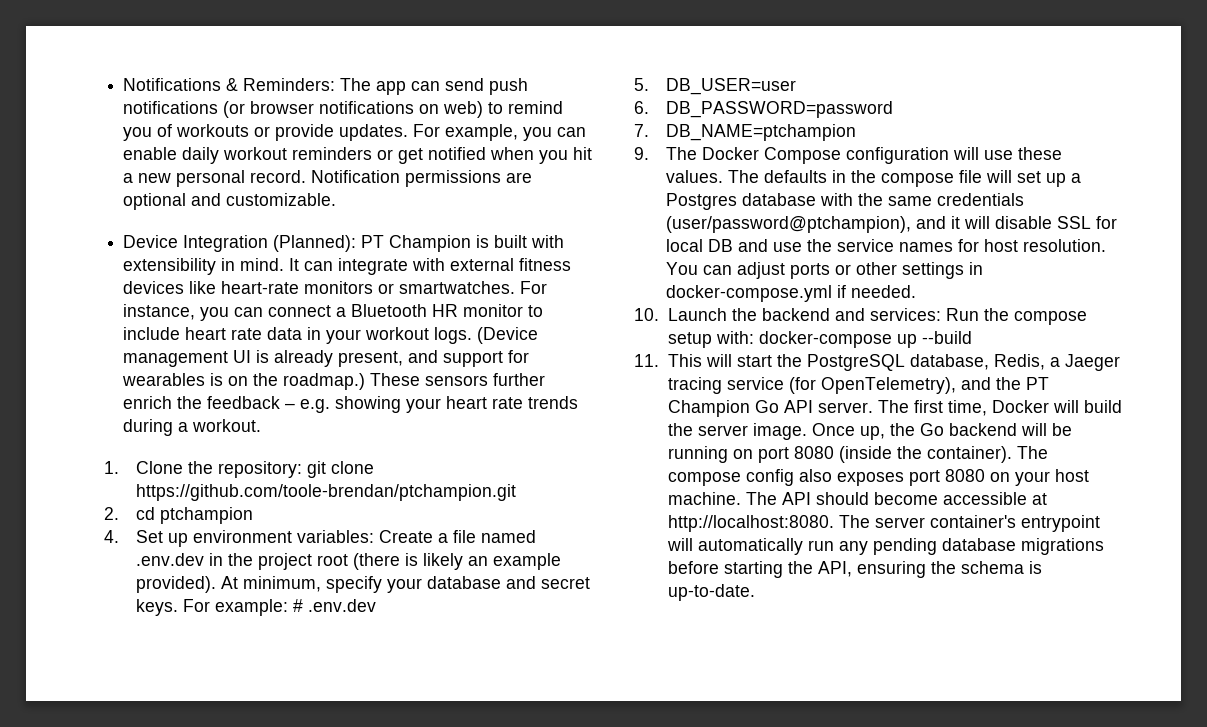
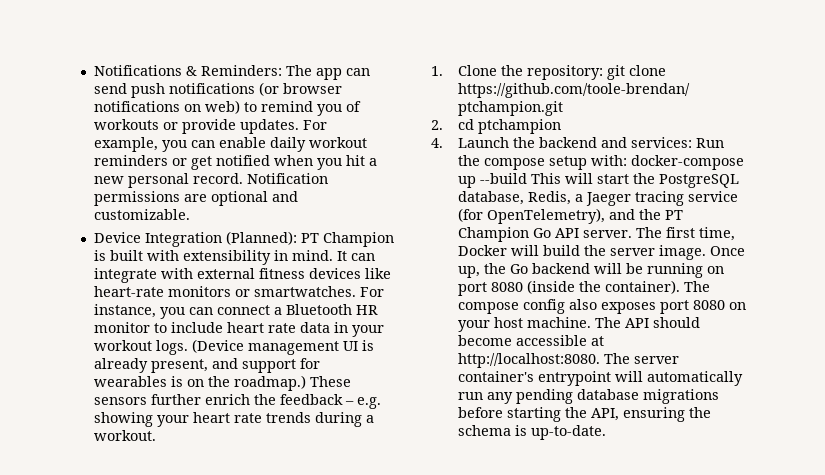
[135,530,536,547] [135,553,561,570] [135,576,590,593] [135,599,376,616] [634,78,796,95] [634,101,893,118] [634,124,856,141] [634,147,1062,164] [665,170,1081,187] [665,193,1024,210] [665,216,1117,233] [665,239,1106,252] [665,262,983,279] [665,285,916,302] [634,308,659,321] Set up environment variables: Create a file named .env.dev in the project root (there is likely an example provided). At minimum, specify your database and secret keys. For example: # .env.dev // 5. DB_USER=user // 6. DB_PASSWORD=password // 7. DB_NAME=ptchampion // 9. The Docker Compose configuration will use these values. The defaults in the compose file will set up a Postgres database with the same credentials (user/password@ptchampion), and it will disable SSL for local DB and use the service names for host resolution. You can adjust ports or other settings in docker-compose.yml if needed. // 10. -> (443, 143) none
[634,354,659,367] // 11. -> (528, 178) none

